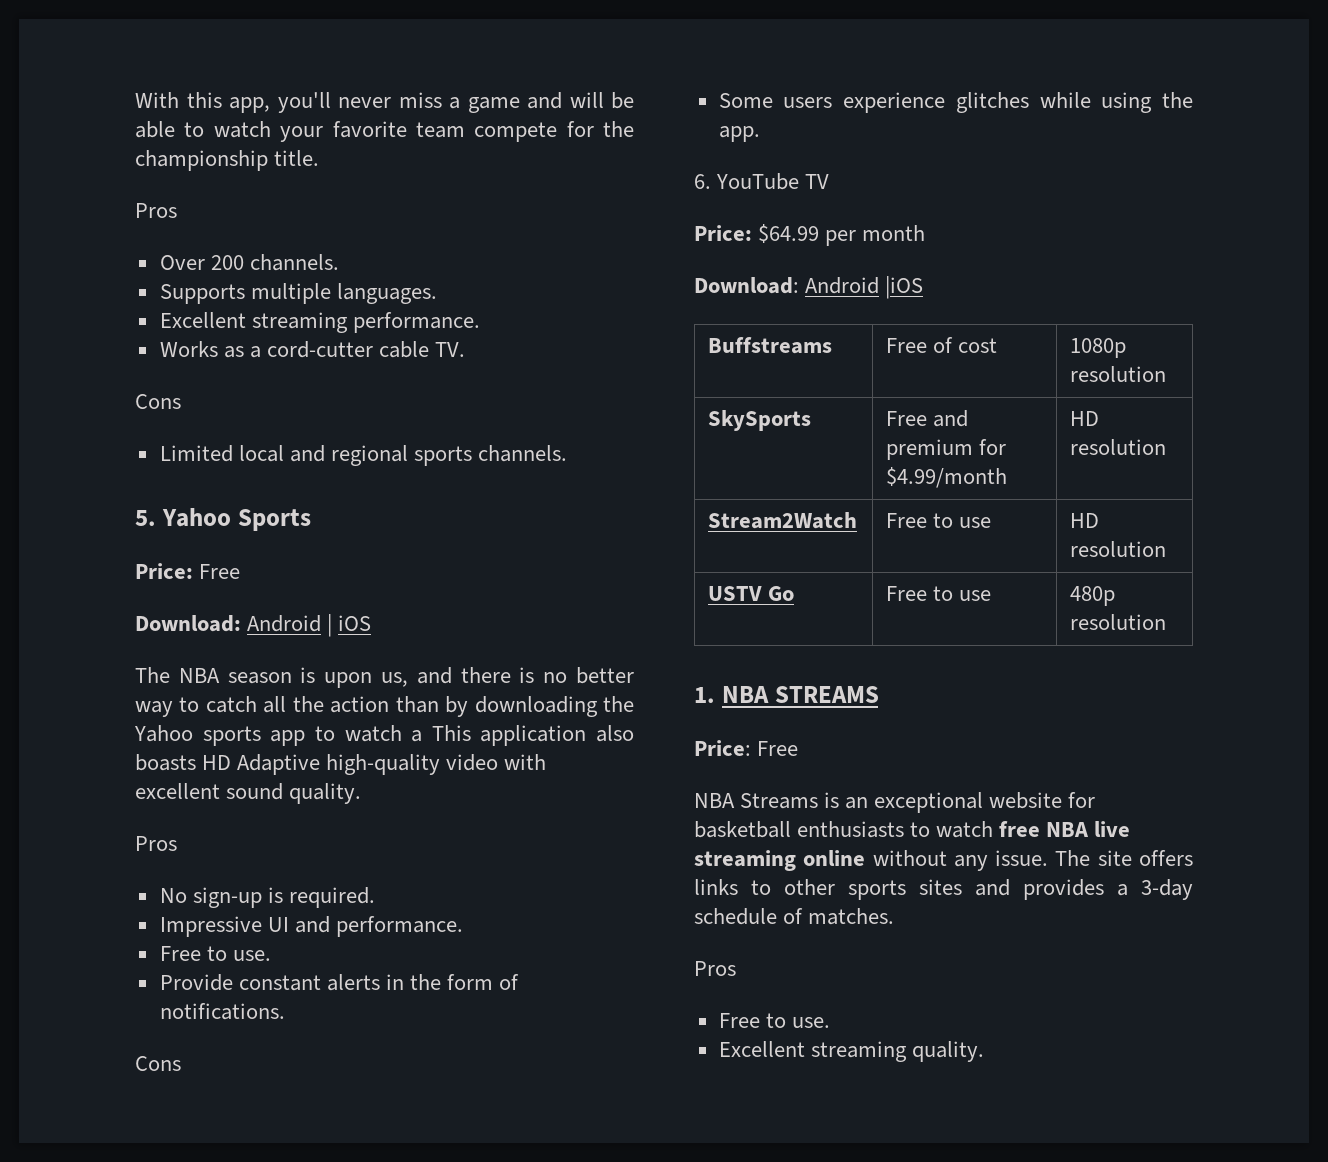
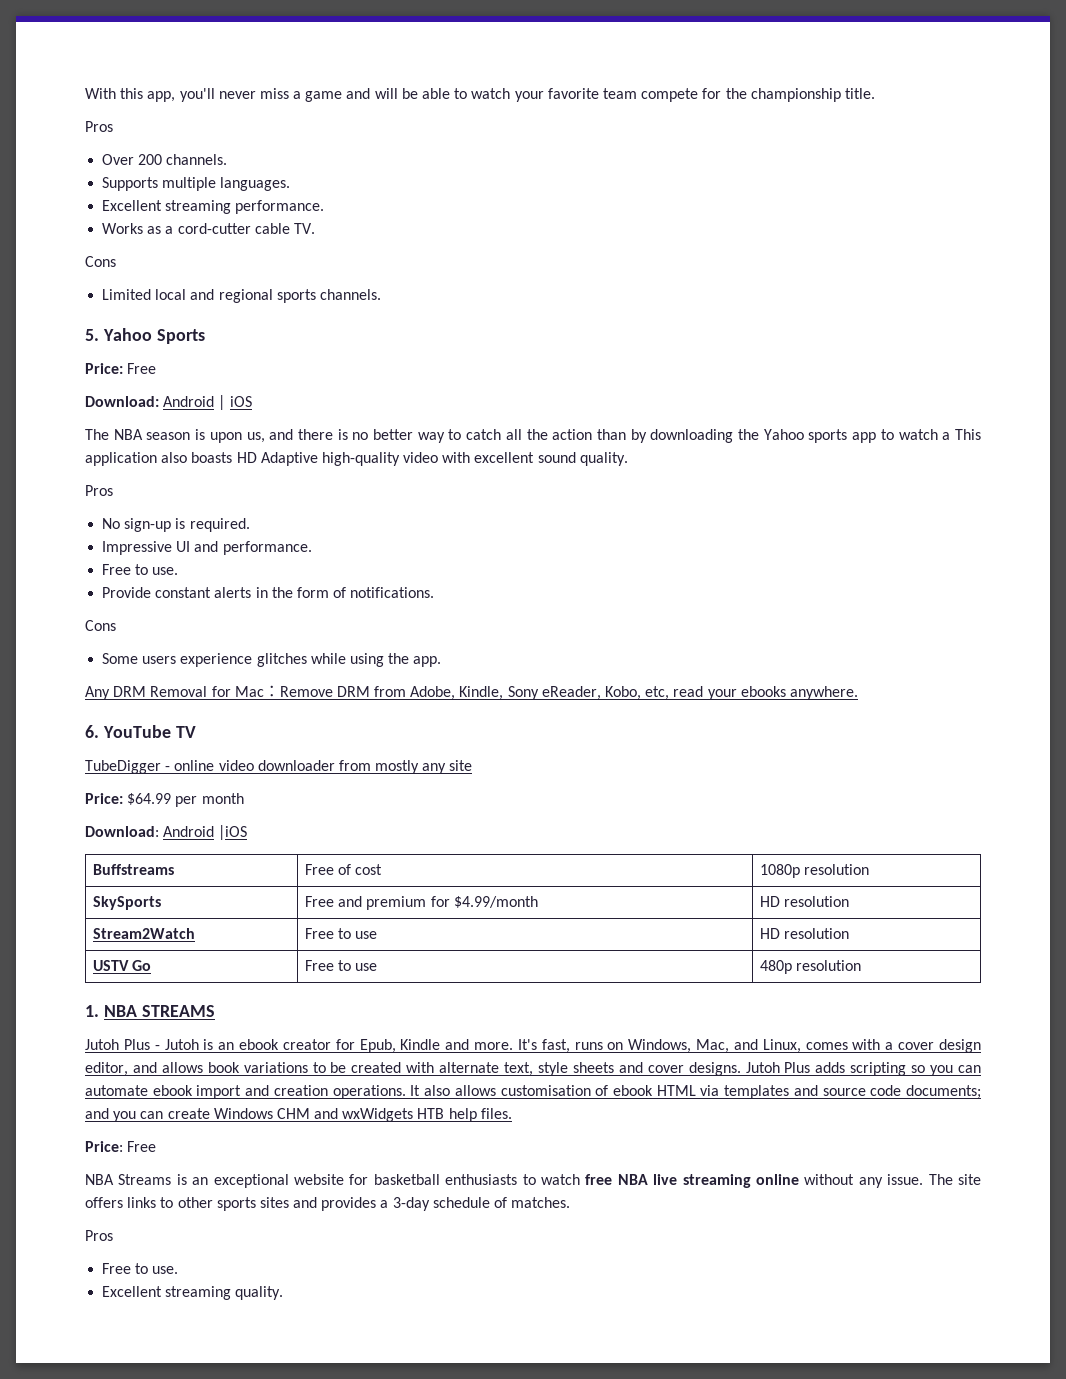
[694,173,830,190] 6. YouTube TV -> [85,685,858,700] [85,725,196,738] [85,760,473,774] Any DRM Removal for Mac：Remove DRM from Adobe, Kindle, Sony eReader, Kobo, etc, read your ebooks anywhere. // 6. YouTube TV // TubeDigger - online video downloader from mostly any site
(879, 694) none -> [85,1039,982,1053] [85,1062,981,1076] [85,1085,981,1099] [85,1108,512,1122] // Jutoh Plus - Jutoh is an ebook creator for Epub, Kindle and more. It's fast, runs on Windows, Mac, and Linux, comes with a cover design editor, and allows book variations to be created with alternate text, style sheets and cover designs. Jutoh Plus adds scripting so you can automate ebook import and creation operations. It also allows customisation of ebook HTML via templates and source code documents; and you can create Windows CHM and wxWidgets HTB help files.

